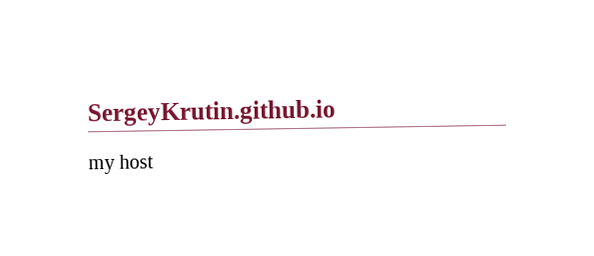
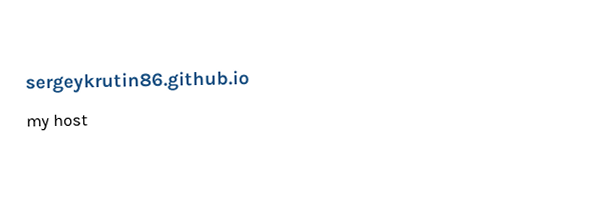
[87,99,336,127] SergeyKrutin.github.io -> [25,70,250,94] sergeykrutin86.github.io

